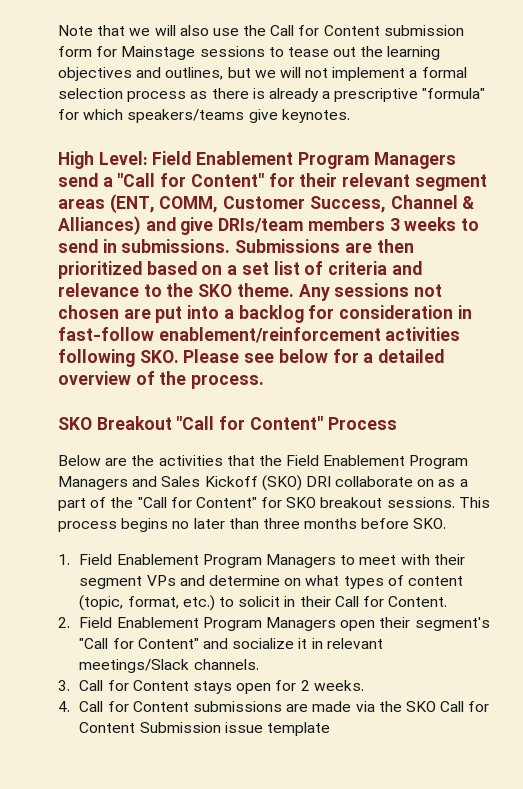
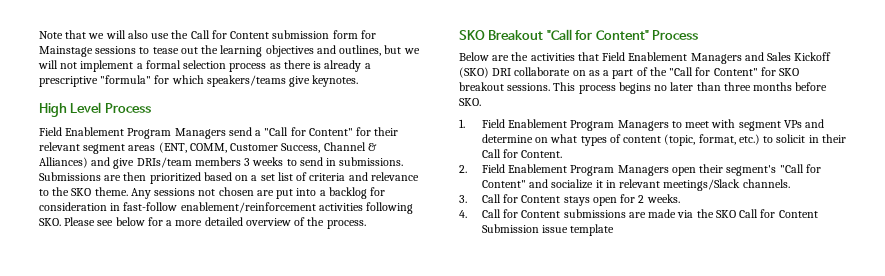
[98,151,148,165] Level: -> [70,102,151,113] Level Process //
(374, 358) none -> [175,220,203,226] more
[258,455,469,469] the Field Enablement Program -> [602,52,688,61] Field Enablement
[433,554,465,565] their -> (736, 123) none

